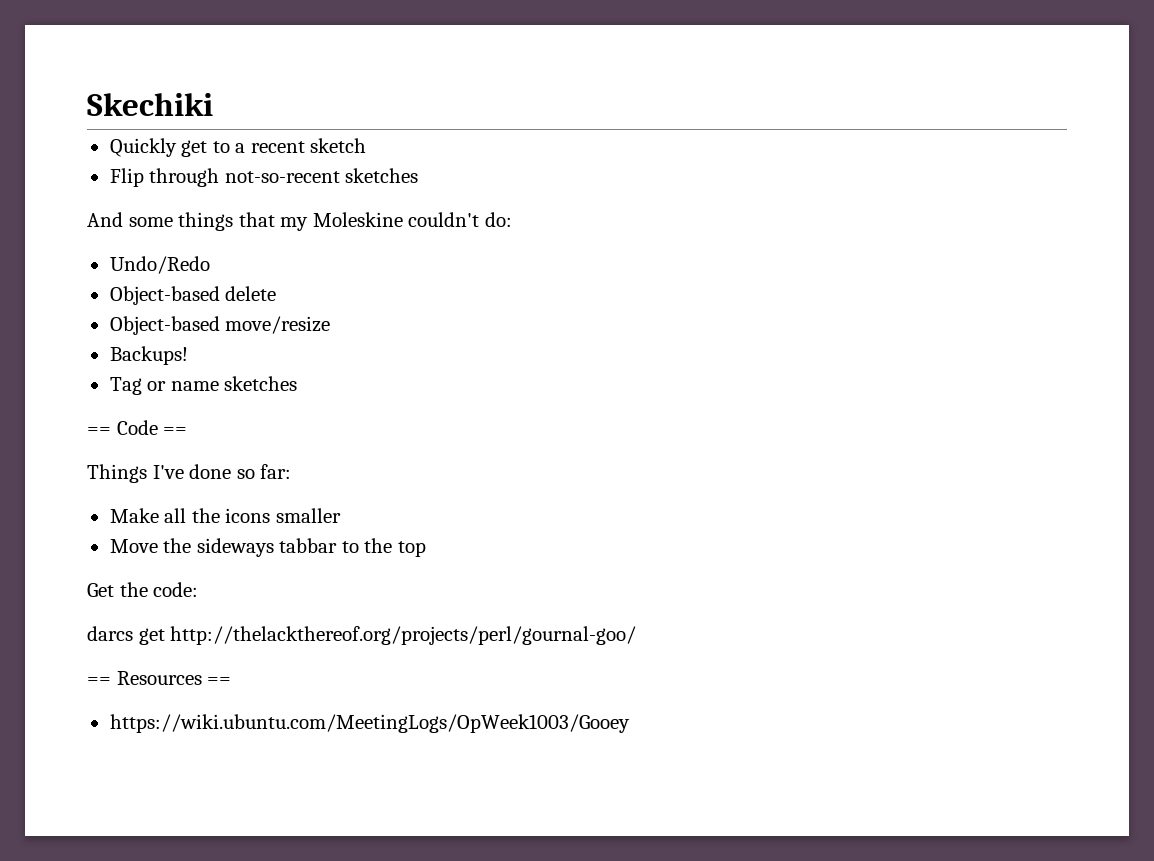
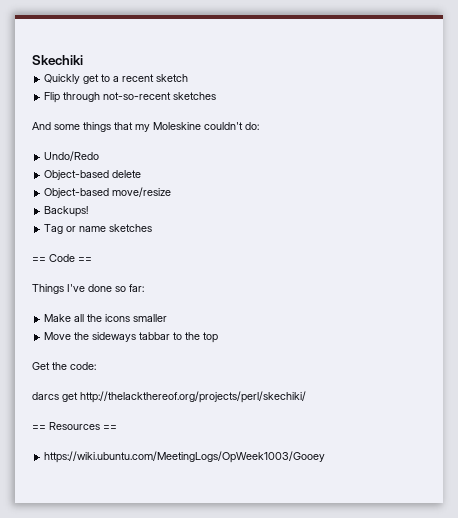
[170,626,637,645] http://thelackthereof.org/projects/perl/gournal-goo/ -> [80,391,306,403] http://thelackthereof.org/projects/perl/skechiki/

